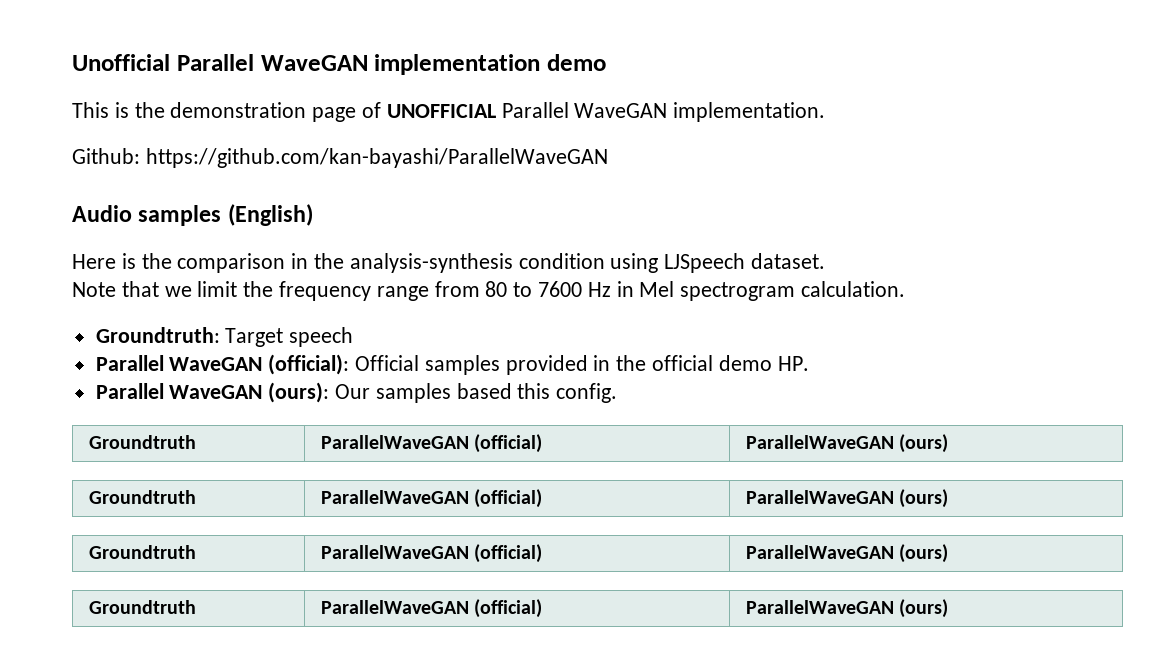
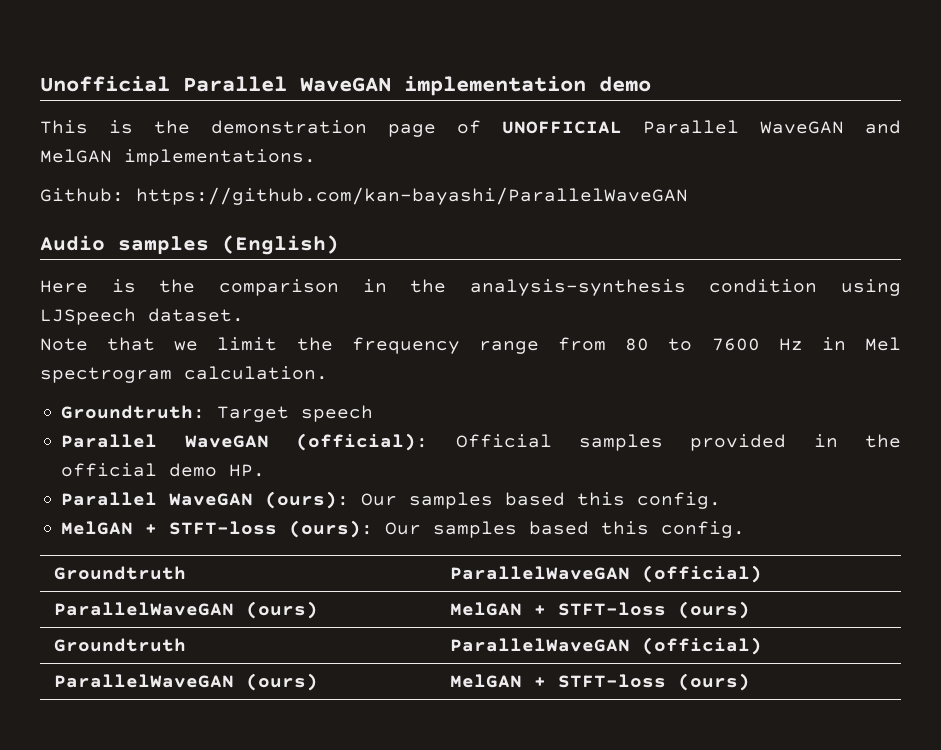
[673,102,826,122] implementation. -> [865,120,901,134] [40,149,316,166] and MelGAN implementations.
[88,435,196,449] [320,434,542,453] [745,434,948,453] [88,490,196,504] [320,489,542,508] [745,489,948,508] [88,545,196,559] [320,544,542,563] [745,544,948,563] [88,600,196,614] [320,599,542,618] [745,600,894,614] // Groundtruth | ParallelWaveGAN (official) | ParallelWaveGAN (ours) // Groundtruth | ParallelWaveGAN (official) | ParallelWaveGAN (ours) // Groundtruth | ParallelWaveGAN (official) | ParallelWaveGAN (ours) // Groundtruth | ParallelWaveGAN (official) | ParallelWaveGAN -> [61,520,746,538] [54,566,187,580] [450,565,763,583] [54,601,319,619] [450,601,751,619] [54,638,187,652] [450,637,763,655] [54,673,319,691] [450,674,667,688] // MelGAN + STFT-loss (ours): Our samples based this config. // Groundtruth | ParallelWaveGAN (official) // ParallelWaveGAN (ours) | MelGAN + STFT-loss (ours) // Groundtruth | ParallelWaveGAN (official) // ParallelWaveGAN (ours) | MelGAN + STFT-loss

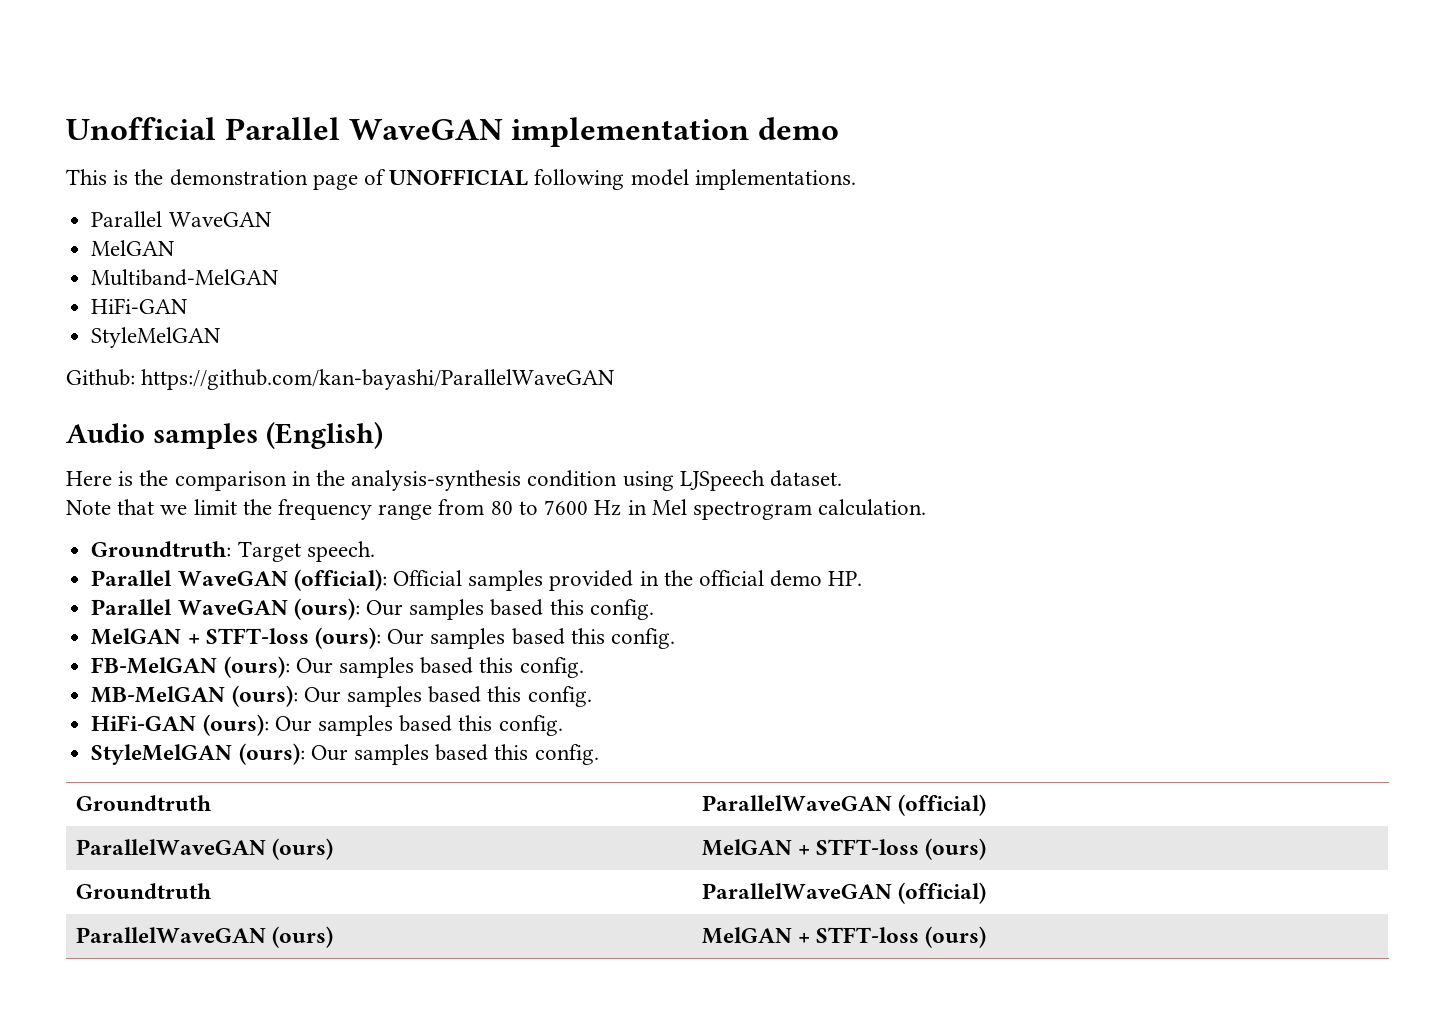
[643,120,901,134] [40,149,316,166] Parallel WaveGAN and MelGAN implementations. -> [534,169,856,190] [91,211,272,227] [91,240,176,256] [91,269,280,286] [91,298,189,314] [91,327,222,348] following model implementations. // Parallel WaveGAN // MelGAN // Multiband-MelGAN // HiFi-GAN // StyleMelGAN
[301,405,374,422] speech -> [306,541,375,562] speech.
(746, 529) none -> [91,656,584,678] [91,685,592,707] [91,714,563,736] [91,743,599,765] // FB-MelGAN (ours): Our samples based this config. // MB-MelGAN (ours): Our samples based this config. // HiFi-GAN (ours): Our samples based this config. // StyleMelGAN (ours): Our samples based this config.

